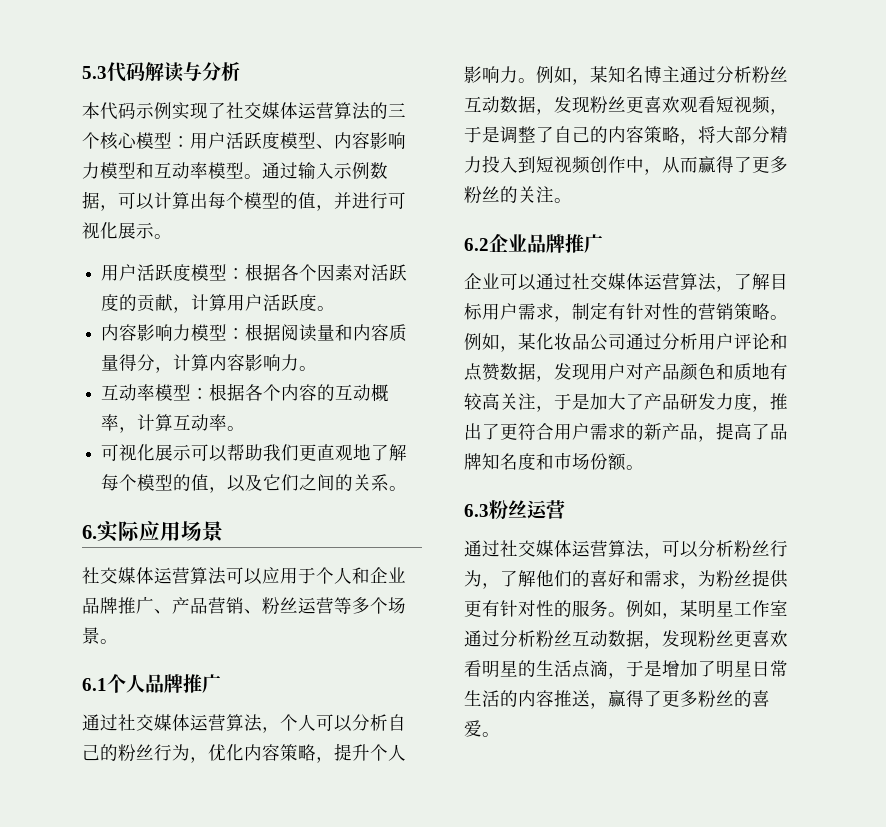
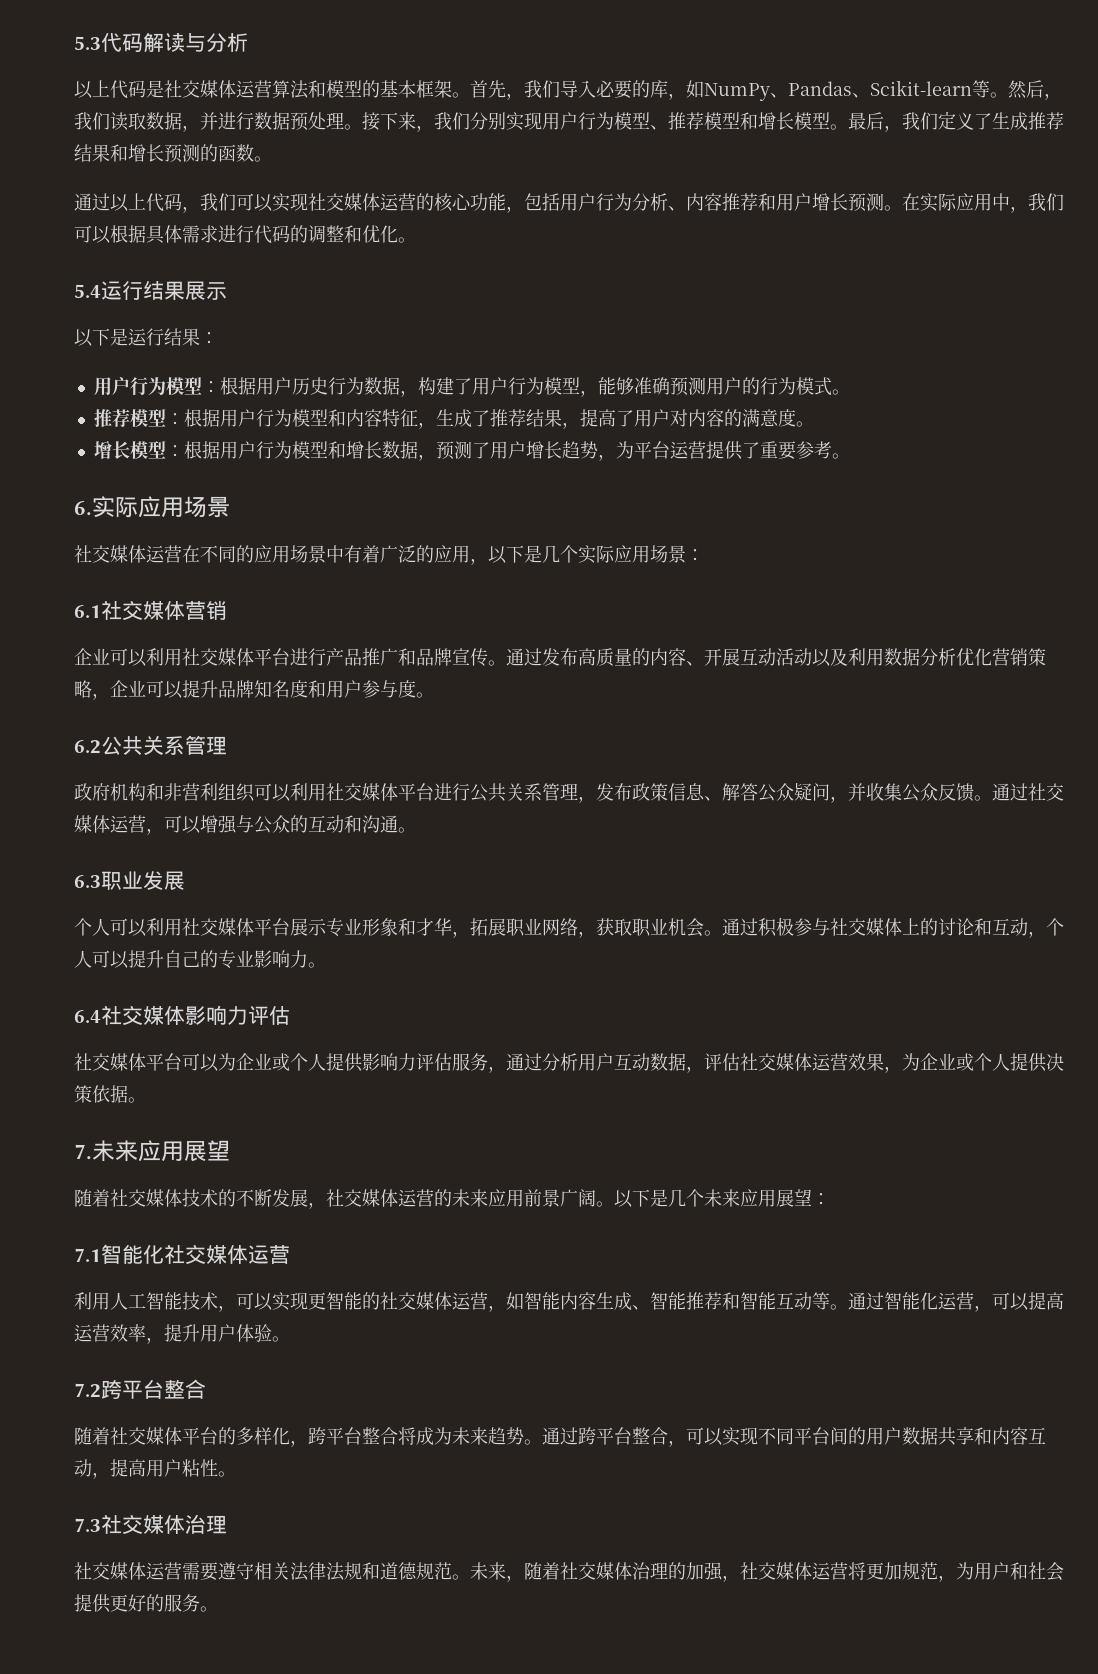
[82,102,406,120] [82,132,406,150] [82,162,388,179] [82,191,406,211] [82,222,172,239] [101,263,408,281] [101,294,336,313] [101,323,408,342] [101,354,318,373] [101,383,390,402] [101,414,246,433] [101,444,408,462] [101,474,390,493] 本代码示例实现了社交媒体运营算法的三个核心模型：用户活跃度模型、内容影响力模型和互动率模型。通过输入示例数据，可以计算出每个模型的值，并进行可视化展示。 // 用户活跃度模型：根据各个因素对活跃度的贡献，计算用户活跃度。 // 内容影响力模型：根据阅读量和内容质量得分，计算内容影响力。 // 互动率模型：根据各个内容的互动概率，计算互动率。 // 可视化展示可以帮助我们更直观地了解每个模型的值，以及它们之间的关系 -> [74,80,1062,101] [74,111,1064,132] [74,144,272,163] [74,193,1064,213] [74,225,416,244] [74,281,227,300] [74,328,218,347] [93,377,850,397] [93,409,814,429] [93,441,832,461] 以上代码是社交媒体运营算法和模型的基本框架。首先，我们导入必要的库，如NumPy、Pandas、Scikit-learn等。然后，我们读取数据，并进行数据预处理。接下来，我们分别实现用户行为模型、推荐模型和增长模型。最后，我们定义了生成推荐结果和增长预测的函数。 // 通过以上代码，我们可以实现社交媒体运营的核心功能，包括用户行为分析、内容推荐和用户增长预测。在实际应用中，我们可以根据具体需求进行代码的调整和优化。 // 5.4运行结果展示 // 以下是运行结果： // 用户行为模型：根据用户历史行为数据，构建了用户行为模型，能够准确预测用户的行为模式。 // 推荐模型：根据用户行为模型和内容特征，生成了推荐结果，提高了用户对内容的满意度。 // 增长模型：根据用户行为模型和增长数据，预测了用户增长趋势，为平台运营提供了重要参考
[190,567,406,585] [82,596,406,615] [82,627,118,644] [82,674,221,693] [82,714,406,733] [82,743,406,763] [464,66,788,85] [464,95,788,115] [464,126,788,145] [464,155,788,175] [464,186,572,204] [464,233,603,253] [464,273,788,292] [464,302,788,322] [464,333,788,352] [464,362,788,382] [464,393,788,412] [464,422,788,442] [464,452,644,471] [464,500,565,520] [464,540,788,559] [464,569,788,589] [464,600,788,619] [464,629,788,649] [464,660,788,679] [464,690,770,709] [464,720,482,737] 算法可以应用于个人和企业品牌推广、产品营销、粉丝运营等多个场景。 // 6.1个人品牌推广 // 通过社交媒体运营算法，个人可以分析自己的粉丝行为，优化内容策略，提升个人影响力。例如，某知名博主通过分析粉丝互动数据，发现粉丝更喜欢观看短视频，于是调整了自己的内容策略，将大部分精力投入到短视频创作中，从而赢得了更多粉丝的关注。 // 6.2企业品牌推广 // 企业可以通过社交媒体运营算法，了解目标用户需求，制定有针对性的营销策略。例如，某化妆品公司通过分析用户评论和点赞数据，发现用户对产品颜色和质地有较高关注，于是加大了产品研发力度，推出了更符合用户需求的新产品，提高了品牌知名度和市场份额。 // 6.3粉丝运营 // 通过社交媒体运营算法，可以分析粉丝行为，了解他们的喜好和需求，为粉丝提供更有针对性的服务。例如，某明星工作室通过分析粉丝互动数据，发现粉丝更喜欢看明星的生活点滴，于是增加了明星日常生活的内容推送，赢得了更多粉丝的喜爱 -> [182,545,704,565] [74,600,227,621] [74,648,1046,667] [74,680,434,700] [74,735,227,755] [74,782,1064,803] [74,815,416,835] [74,871,185,890] [74,917,1064,938] [74,950,326,969] [74,1005,290,1026] [74,1053,1064,1073] [74,1085,146,1103] [74,1140,230,1162] [74,1189,830,1209] [74,1244,290,1265] [74,1292,1064,1312] [74,1324,290,1344] [74,1379,206,1399] [74,1427,1046,1447] [74,1459,236,1479] [74,1514,227,1535] [74,1562,1064,1582] [74,1594,200,1613] 在不同的应用场景中有着广泛的应用，以下是几个实际应用场景： // 6.1社交媒体营销 // 企业可以利用社交媒体平台进行产品推广和品牌宣传。通过发布高质量的内容、开展互动活动以及利用数据分析优化营销策略，企业可以提升品牌知名度和用户参与度。 // 6.2公共关系管理 // 政府机构和非营利组织可以利用社交媒体平台进行公共关系管理，发布政策信息、解答公众疑问，并收集公众反馈。通过社交媒体运营，可以增强与公众的互动和沟通。 // 6.3职业发展 // 个人可以利用社交媒体平台展示专业形象和才华，拓展职业网络，获取职业机会。通过积极参与社交媒体上的讨论和互动，个人可以提升自己的专业影响力。 // 6.4社交媒体影响力评估 // 社交媒体平台可以为企业或个人提供影响力评估服务，通过分析用户互动数据，评估社交媒体运营效果，为企业或个人提供决策依据。 // 7.未来应用展望 // 随着社交媒体技术的不断发展，社交媒体运营的未来应用前景广阔。以下是几个未来应用展望： // 7.1智能化社交媒体运营 // 利用人工智能技术，可以实现更智能的社交媒体运营，如智能内容生成、智能推荐和智能互动等。通过智能化运营，可以提高运营效率，提升用户体验。 // 7.2跨平台整合 // 随着社交媒体平台的多样化，跨平台整合将成为未来趋势。通过跨平台整合，可以实现不同平台间的用户数据共享和内容互动，提高用户粘性。 // 7.3社交媒体治理 // 社交媒体运营需要遵守相关法律法规和道德规范。未来，随着社交媒体治理的加强，社交媒体运营将更加规范，为用户和社会提供更好的服务

